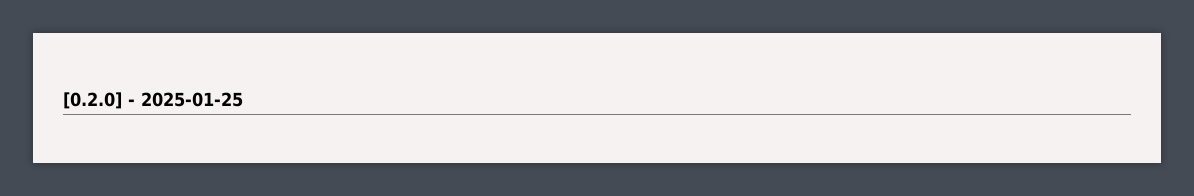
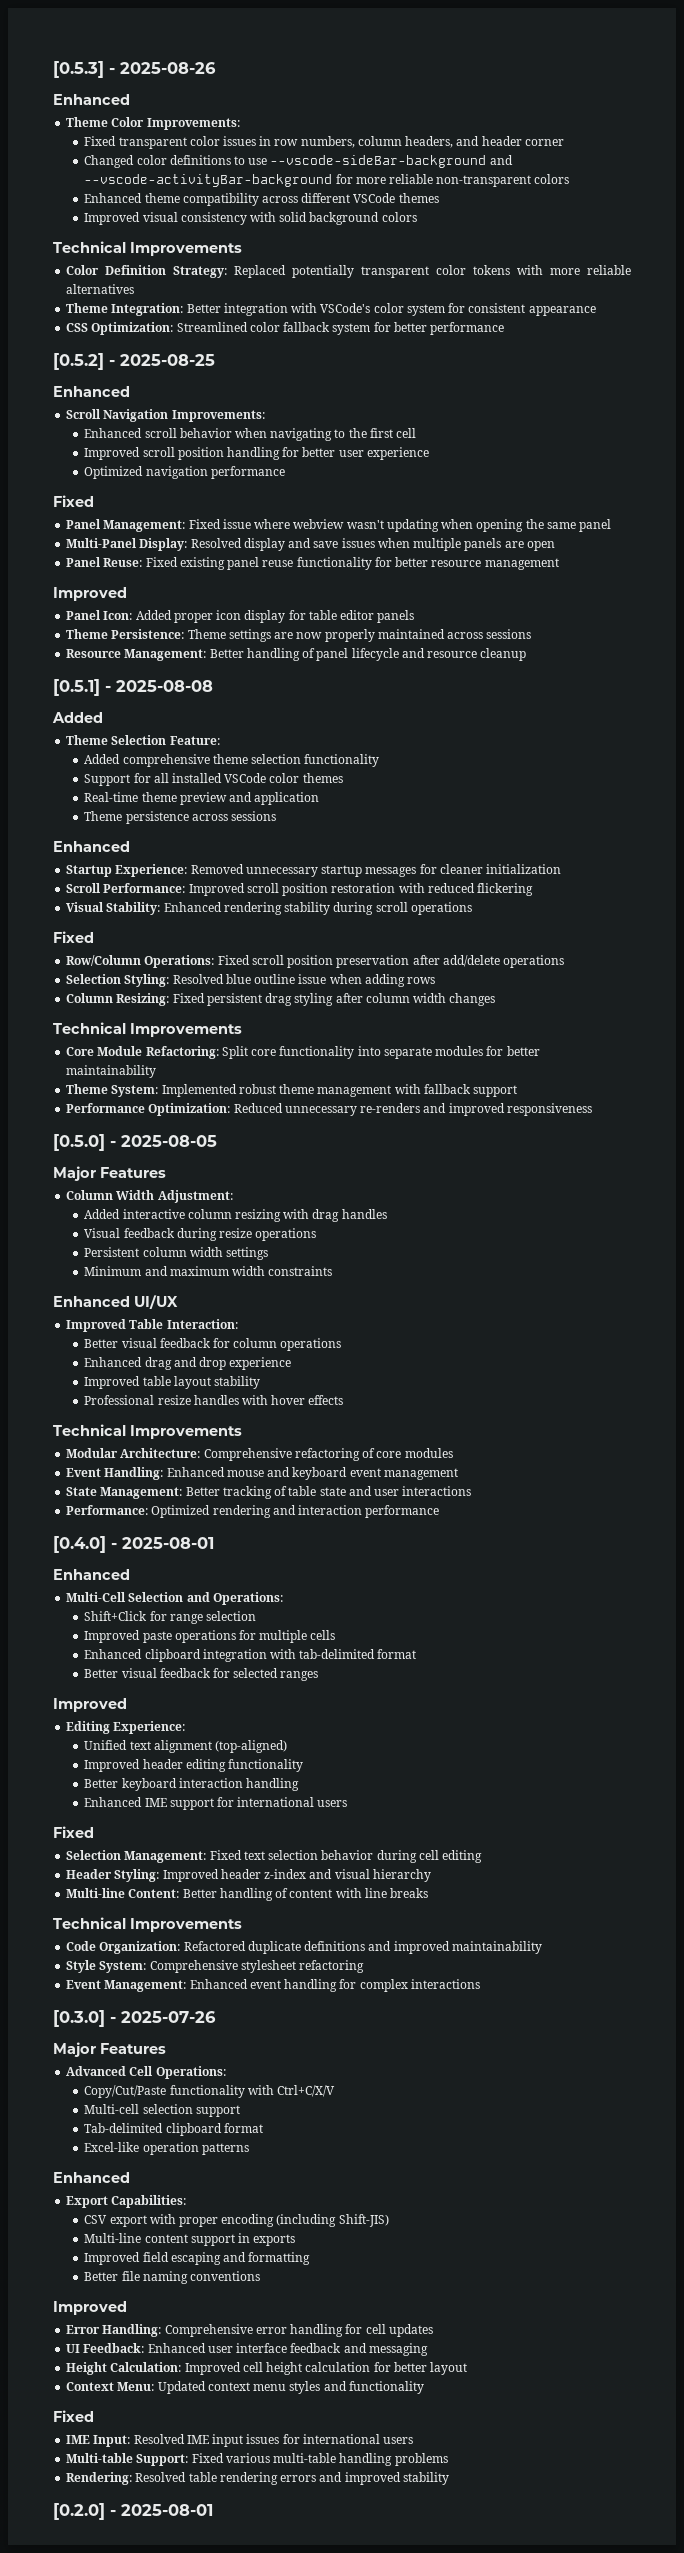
(63, 100) none -> [53,61,216,78] [53,94,130,105] [66,117,240,130] [84,136,564,149] [84,155,513,168] [84,174,570,187] [84,193,439,206] [84,212,417,225] [53,241,242,256] [66,265,632,278] [66,284,135,294] [66,303,596,316] [66,322,505,335] [53,353,215,370] [53,386,130,397] [66,409,265,422] [84,428,417,441] [84,447,429,460] [84,466,285,479] [53,495,94,507] [66,519,612,532] [66,538,555,551] [66,557,559,570] [53,587,127,601] [66,610,415,623] [66,629,532,642] [66,648,527,661] [53,679,213,696] [52,712,103,723] [66,735,220,745] [84,754,380,767] [84,773,343,786] [84,792,320,805] [84,811,276,824] [53,841,130,852] [66,864,562,877] [66,883,534,896] [66,902,472,915] [53,931,94,943] [66,955,565,968] [66,974,436,987] [66,993,496,1006] [53,1022,242,1037] [66,1046,540,1059] [66,1065,157,1078] [66,1084,518,1097] [66,1103,592,1116] [53,1134,217,1151] [53,1166,166,1181] [66,1190,233,1203] [84,1209,387,1222] [84,1228,317,1241] [84,1247,268,1260] [84,1266,333,1276] [53,1295,178,1309] [66,1319,238,1332] [84,1338,342,1351] [84,1357,292,1370] [84,1376,260,1389] [84,1395,344,1405] [53,1424,242,1439] [66,1448,453,1461] [66,1467,458,1480] [66,1486,472,1499] [66,1505,440,1518] [53,1536,214,1553] [53,1569,130,1580] [66,1592,283,1605] [84,1611,256,1624] [84,1630,336,1643] [84,1649,417,1662] [84,1668,319,1681] [53,1698,127,1712] [66,1721,186,1734] [84,1740,287,1753] [84,1759,303,1772] [84,1778,299,1791] [84,1797,348,1810] [53,1826,94,1838] [66,1850,483,1863] [66,1869,431,1882] [66,1888,429,1901] [53,1917,242,1932] [66,1941,542,1954] [66,1960,365,1973] [66,1979,480,1992] [53,2010,216,2027] [53,2042,166,2057] [66,2066,226,2079] [84,2085,335,2098] [84,2104,240,2117] [84,2123,263,2136] [84,2142,249,2155] [53,2172,130,2183] [66,2195,187,2208] [84,2214,389,2227] [84,2233,296,2246] [84,2252,311,2265] [84,2271,260,2284] [53,2301,127,2315] [66,2324,433,2337] [66,2343,428,2356] [66,2362,468,2375] [66,2381,424,2394] [53,2410,94,2422] [66,2434,414,2447] [66,2453,448,2466] [66,2472,449,2485] [0.5.3] - 2025-08-26 // Enhanced // Theme Color Improvements: // Fixed transparent color issues in row numbers, column headers, and header corner // Changed color definitions to use --vscode-sideBar-background and --vscode-activityBar-background for more reliable non-transparent colors // Enhanced theme compatibility across different VSCode themes // Improved visual consistency with solid background colors // Technical Improvements // Color Definition Strategy: Replaced potentially transparent color tokens with more reliable alternatives // Theme Integration: Better integration with VSCode's color system for consistent appearance // CSS Optimization: Streamlined color fallback system for better performance // [0.5.2] - 2025-08-25 // Enhanced // Scroll Navigation Improvements: // Enhanced scroll behavior when navigating to the first cell // Improved scroll position handling for better user experience // Optimized navigation performance // Fixed // Panel Management: Fixed issue where webview wasn't updating when opening the same panel // Multi-Panel Display: Resolved display and save issues when multiple panels are open // Panel Reuse: Fixed existing panel reuse functionality for better resource management // Improved // Panel Icon: Added proper icon display for table editor panels // Theme Persistence: Theme settings are now properly maintained across sessions // Resource Management: Better handling of panel lifecycle and resource cleanup // [0.5.1] - 2025-08-08 // Added // Theme Selection Feature: // Added comprehensive theme selection functionality // Support for all installed VSCode color themes // Real-time theme preview and application // Theme persistence across sessions // Enhanced // Startup Experience: Removed unnecessary startup messages for cleaner initialization // Scroll Performance: Improved scroll position restoration with reduced flickering // Visual Stability: Enhanced rendering stability during scroll operations // Fixed // Row/Column Operations: Fixed scroll position preservation after add/delete operations // Selection Styling: Resolved blue outline issue when adding rows // Column Resizing: Fixed persistent drag styling after column width changes // Technical Improvements // Core Module Refactoring: Split core functionality into separate modules for better maintainability // Theme System: Implemented robust theme management with fallback support // Performance Optimization: Reduced unnecessary re-renders and improved responsiveness // [0.5.0] - 2025-08-05 // Major Features // Column Width Adjustment: // Added interactive column resizing with drag handles // Visual feedback during resize operations // Persistent column width settings // Minimum and maximum width constraints // Enhanced UI/UX // Improved Table Interaction: // Better visual feedback for column operations // Enhanced drag and drop experience // Improved table layout stability // Professional resize handles with hover effects // Technical Improvements // Modular Architecture: Comprehensive refactoring of core modules // Event Handling: Enhanced mouse and keyboard event management // State Management: Better tracking of table state and user interactions // Performance: Optimized rendering and interaction performance // [0.4.0] - 2025-08-01 // Enhanced // Multi-Cell Selection and Operations: // Shift+Click for range selection // Improved paste operations for multiple cells // Enhanced clipboard integration with tab-delimited format // Better visual feedback for selected ranges // Improved // Editing Experience: // Unified text alignment (top-aligned) // Improved header editing functionality // Better keyboard interaction handling // Enhanced IME support for international users // Fixed // Selection Management: Fixed text selection behavior during cell editing // Header Styling: Improved header z-index and visual hierarchy // Multi-line Content: Better handling of content with line breaks // Technical Improvements // Code Organization: Refactored duplicate definitions and improved maintainability // Style System: Comprehensive stylesheet refactoring // Event Management: Enhanced event handling for complex interactions // [0.3.0] - 2025-07-26 // Major Features // Advanced Cell Operations: // Copy/Cut/Paste functionality with Ctrl+C/X/V // Multi-cell selection support // Tab-delimited clipboard format // Excel-like operation patterns // Enhanced // Export Capabilities: // CSV export with proper encoding (including Shift-JIS) // Multi-line content support in exports // Improved field escaping and formatting // Better file naming conventions // Improved // Error Handling: Comprehensive error handling for cell updates // UI Feedback: Enhanced user interface feedback and messaging // Height Calculation: Improved cell height calculation for better layout // Context Menu: Updated context menu styles and functionality // Fixed // IME Input: Resolved IME input issues for international users // Multi-table Support: Fixed various multi-table handling problems // Rendering: Resolved table rendering errors and improved stability //
[141,92,243,107] 2025-01-25 -> [121,2504,213,2516] 2025-08-01

